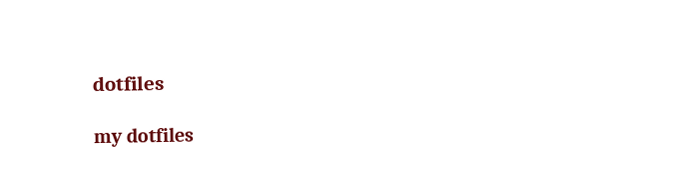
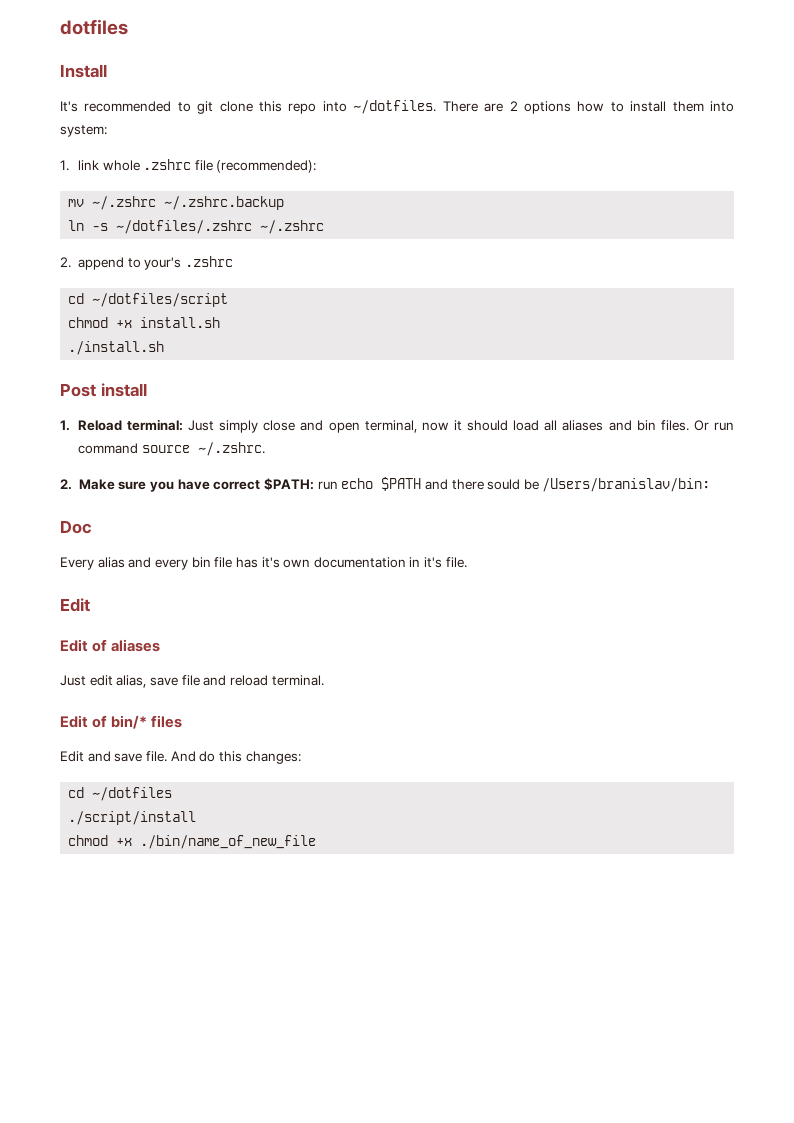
[93,126,195,148] my dotfiles -> [60,64,107,78] [60,100,734,114] [60,125,107,137] [60,159,317,173] [68,196,285,210] [68,220,325,234] [60,256,233,270] [68,293,229,307] [68,317,221,328] [68,341,165,355] [60,383,147,397] [60,419,734,433] [77,442,265,456] [60,477,711,492] [60,520,92,534] [60,557,467,570] [60,598,90,612] [60,639,161,652] [60,675,324,688] [60,715,183,729] [60,751,301,764] [68,787,173,801] [68,811,197,825] [68,835,317,849] Install // It's recommended to git clone this repo into ~/dotfiles. There are 2 options how to install them into system: // 1. link whole .zshrc file (recommended): // mv ~/.zshrc ~/.zshrc.backup // ln -s ~/dotfiles/.zshrc ~/.zshrc // 2. append to your's .zshrc // cd ~/dotfiles/script // chmod +x install.sh // ./install.sh // Post install // 1. Reload terminal: Just simply close and open terminal, now it should load all aliases and bin files. Or run command source ~/.zshrc. // 2. Make sure you have correct $PATH: run echo $PATH and there sould be /Users/branislav/bin: // Doc // Every alias and every bin file has it's own documentation in it's file. // Edit // Edit of aliases // Just edit alias, save file and reload terminal. // Edit of bin/* files // Edit and save file. And do this changes: // cd ~/dotfiles // ./script/install // chmod +x ./bin/name_of_new_file

